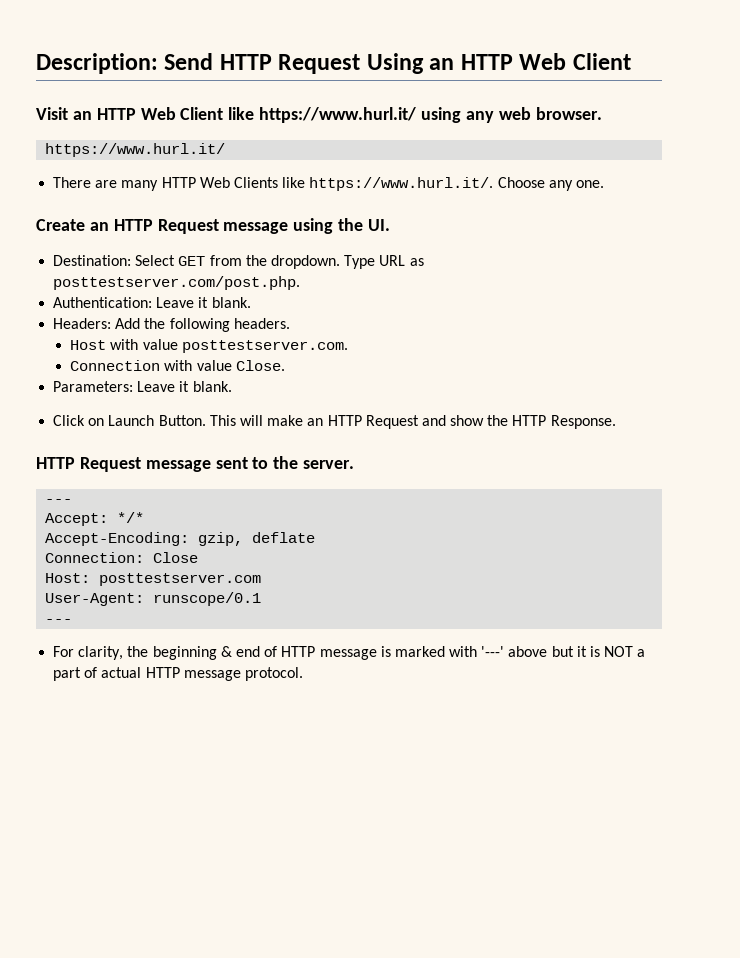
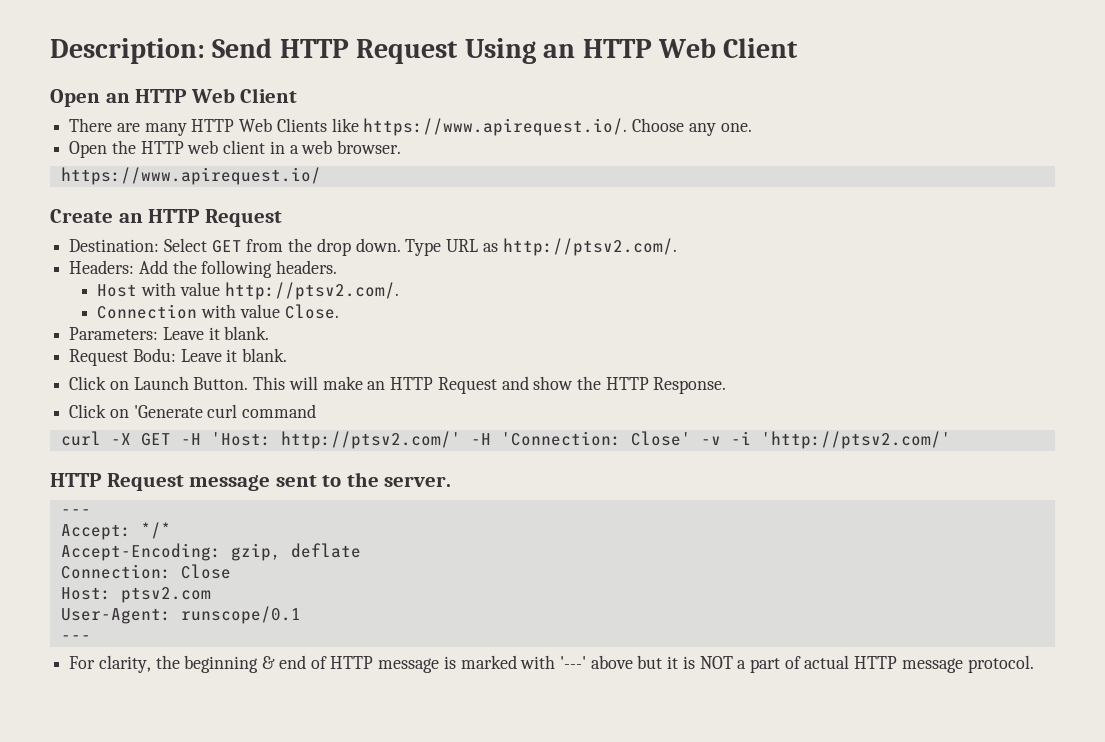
[36,107,602,123] [45,143,226,157] Visit an HTTP Web Client like https://www.hurl.it/ using any web browser. // https://www.hurl.it/ -> [50,88,298,107] Open an HTTP Web Client
[309,177,494,191] https://www.hurl.it/. -> [363,118,628,136] https://www.apirequest.io/.
(604, 184) none -> [69,140,402,158] [60,167,321,185] // Open the HTTP web client in a web browser. // https://www.apirequest.io/
[223,218,391,234] message using the UI. -> (282, 218) none
[270,255,340,269] dropdown. -> [316,238,401,256] drop down.
[53,276,301,290] [53,297,251,308] posttestserver.com/post.php. // Authentication: Leave it blank. -> [502,238,677,256] http://ptsv2.com/.
[181,340,348,353] posttestserver.com. -> [224,282,399,300] http://ptsv2.com/.
(232, 386) none -> [69,348,288,366] // Request Bodu: Leave it blank.
(616, 422) none -> [69,404,317,418] [60,431,951,449] // Click on 'Generate curl command // curl -X GET -H 'Host: http://ptsv2.com/' -H 'Connection: Close' -v -i 'http://ptsv2.com/'
[99,573,262,586] posttestserver.com -> [120,587,211,603] ptsv2.com

